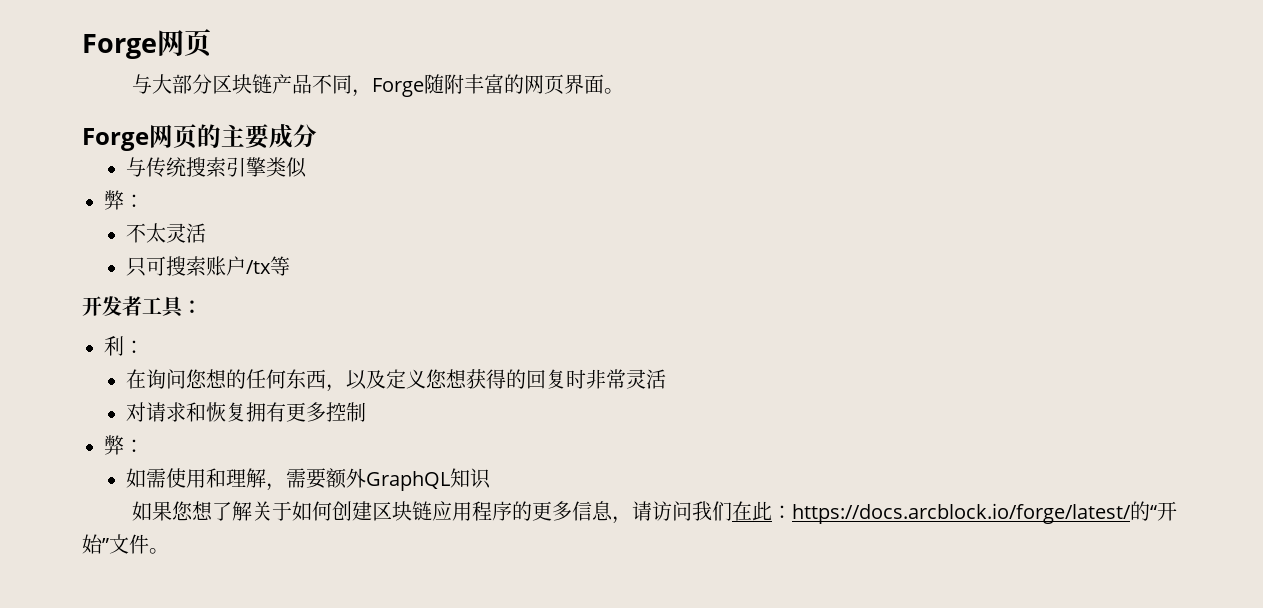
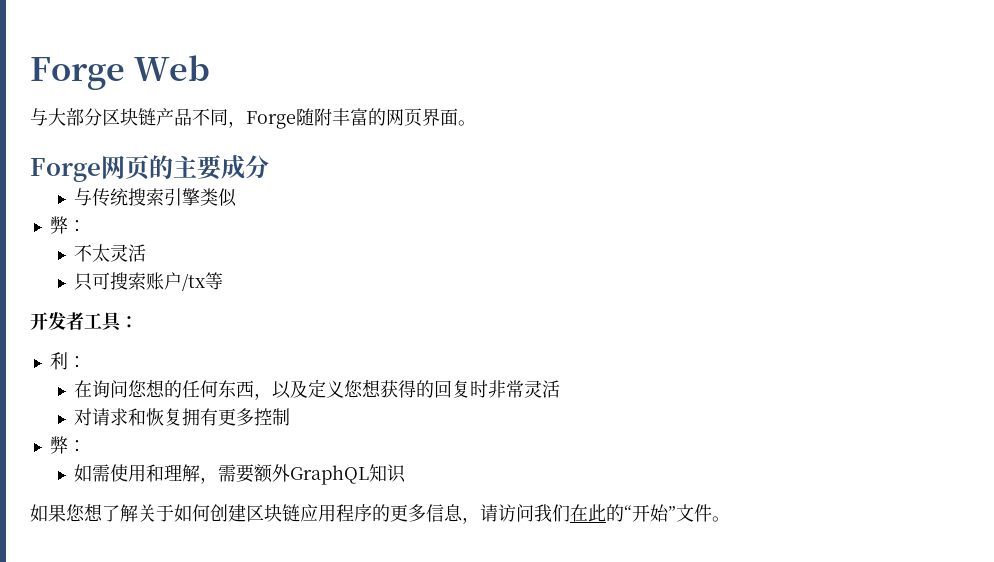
[82,29,211,59] Forge网页 -> [30,55,210,90] Forge Web
[771,503,1131,524] ：https://docs.arcblock.io/forge/latest/ -> (606, 513) none

